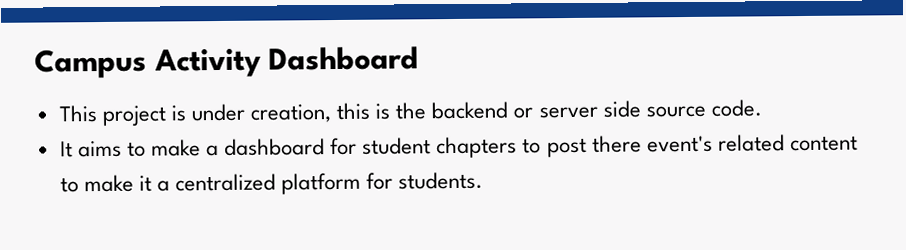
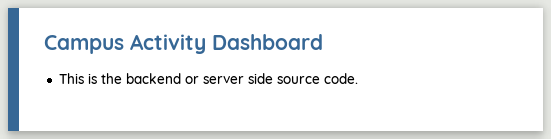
[101,102,371,127] project is under creation, this -> (84, 78) none
[59,134,858,159] [59,171,484,195] // It aims to make a dashboard for student chapters to post there event's related content to make it a centralized platform for students. -> (358, 78) none

